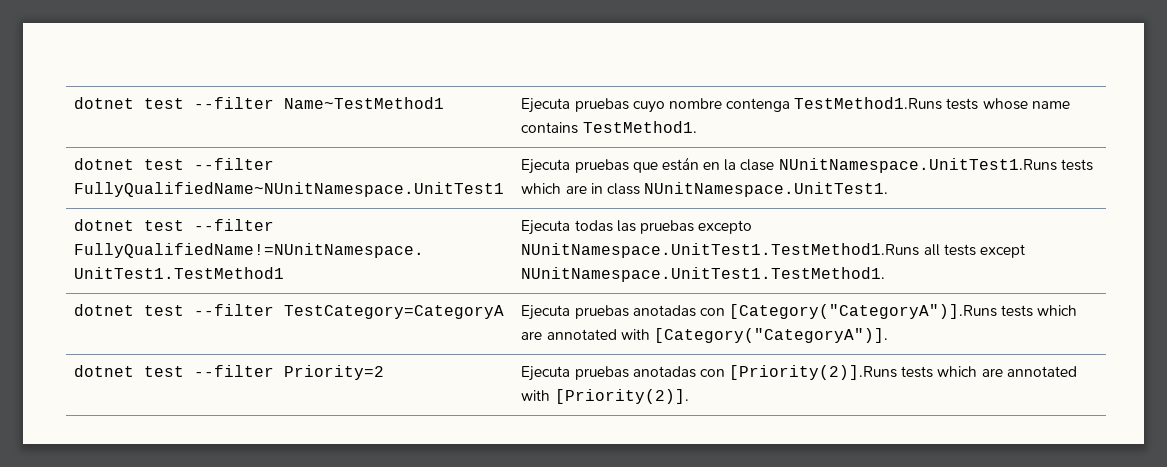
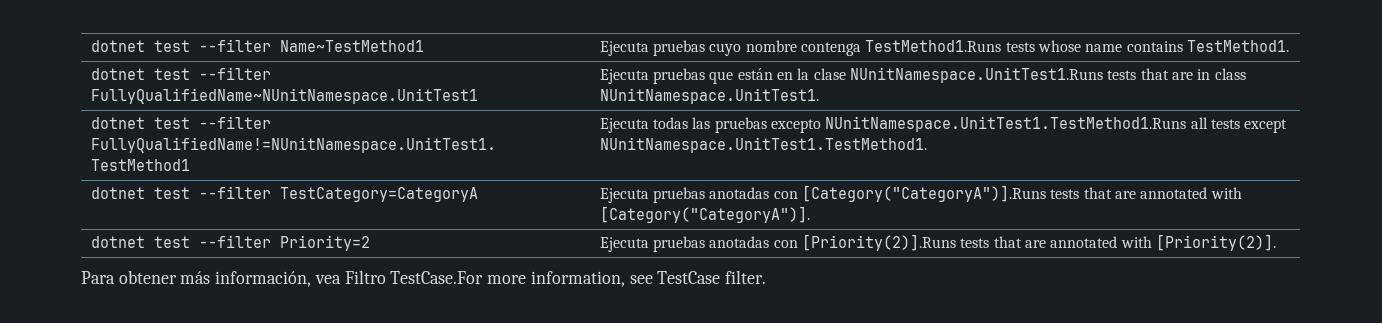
[521,183,562,194] which -> [1140,68,1169,80] that
[1037,305,1078,316] which -> [1083,187,1112,199] that
[937,366,978,377] which -> [993,236,1022,248] that
(689, 396) none -> [81,270,766,287] // Para obtener más información, vea Filtro TestCase.For more information, see TestCase filter.

